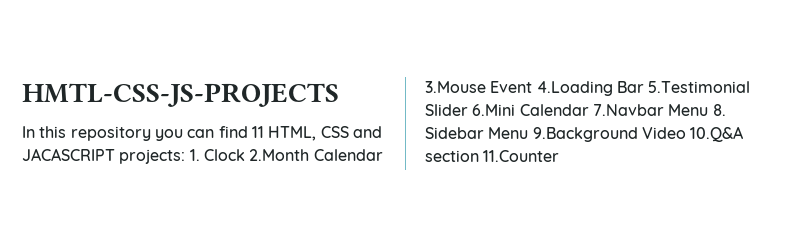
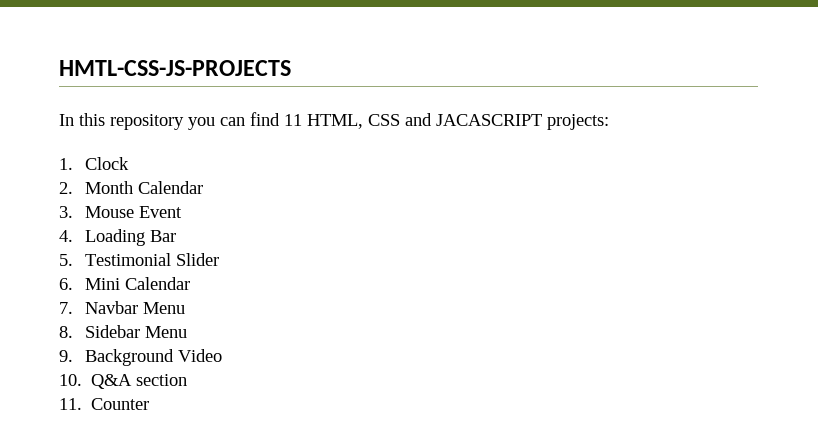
(186, 156) none -> (609, 122) //
[249,149,383,161] [425,81,486,93] 2.Month Calendar 3.Mouse -> [59,181,203,194] [59,206,134,218] // 2. Month Calendar // 3. Mouse
[536,81,613,96] 4.Loading -> [59,229,145,246] // 4. Loading
[648,81,751,93] 5.Testimonial -> [59,253,171,266] // 5. Testimonial
[472,104,709,116] 6.Mini Calendar 7.Navbar Menu -> [59,277,190,290] [59,301,185,314] // 6. Mini Calendar // 7. Navbar Menu //
[532,127,638,142] 9.Background -> [59,349,174,366] // 9. Background
[690,126,744,142] 10.Q&A -> [59,374,133,389] // 10. Q&A
[483,150,560,162] 11.Counter -> [59,398,150,410] // 11. Counter

